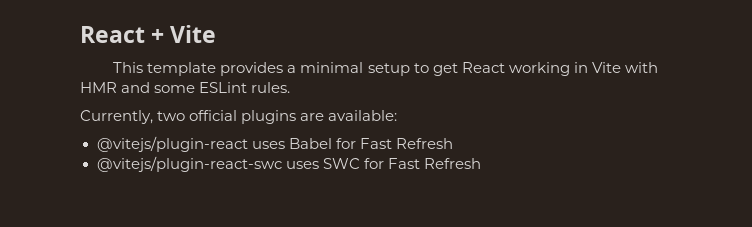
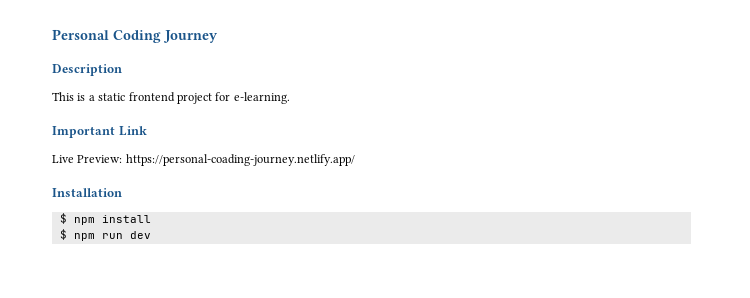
[80,25,217,43] [113,62,658,76] [80,82,291,93] [80,110,398,124] [96,136,453,152] [96,156,481,172] React + Vite // This template provides a minimal setup to get React working in Vite with HMR and some ESLint rules. // Currently, two official plugins are available: // @vitejs/plugin-react uses Babel for Fast Refresh // @vitejs/plugin-react-swc uses SWC for Fast Refresh -> [52,29,218,43] [52,64,122,76] [52,92,290,104] [52,126,147,138] [52,154,355,166] [52,188,122,197] [59,213,151,225] [59,229,151,241] Personal Coding Journey // Description // This is a static frontend project for e-learning. // Important Link // Live Preview: https://personal-coading-journey.netlify.app/ // Installation // $ npm install // $ npm run dev

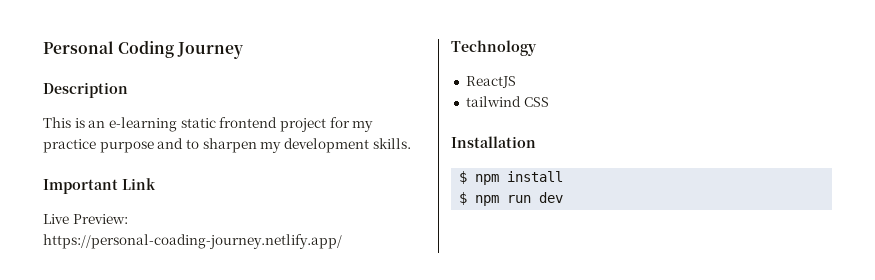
[88,95,95,101] a -> [88,117,177,132] an e-learning
[233,92,290,104] e-learning. -> [352,121,374,132] [43,138,411,153] my practice purpose and to sharpen my development skills.
(355, 160) none -> [451,40,537,56] [465,76,516,88] [465,96,549,107] // Technology // ReactJS // tailwind CSS

